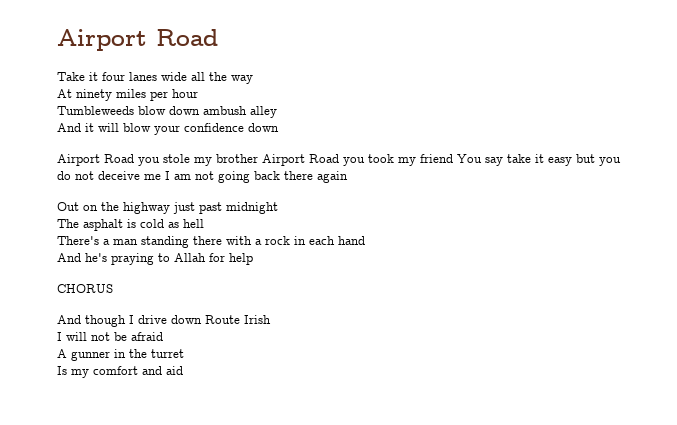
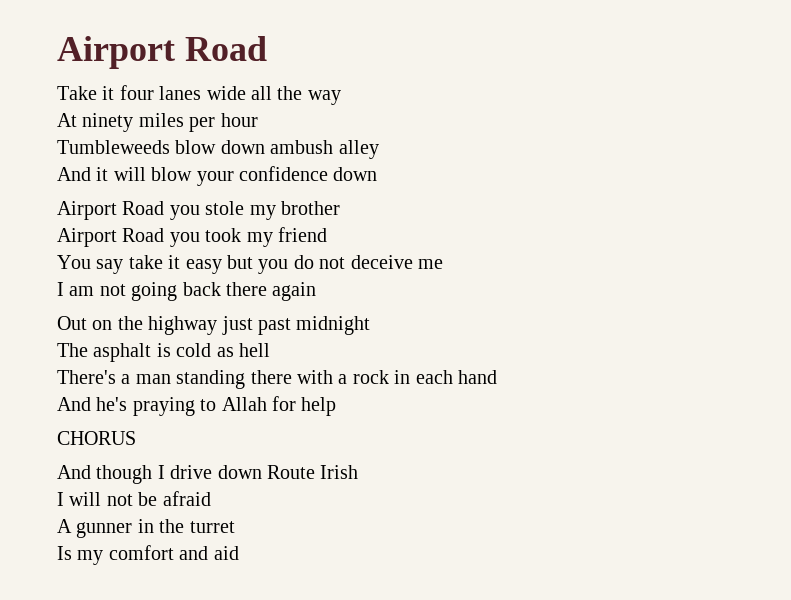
(258, 158) none -> (340, 208) //
(453, 158) none -> (327, 234) //
(161, 177) none -> (443, 264) //

